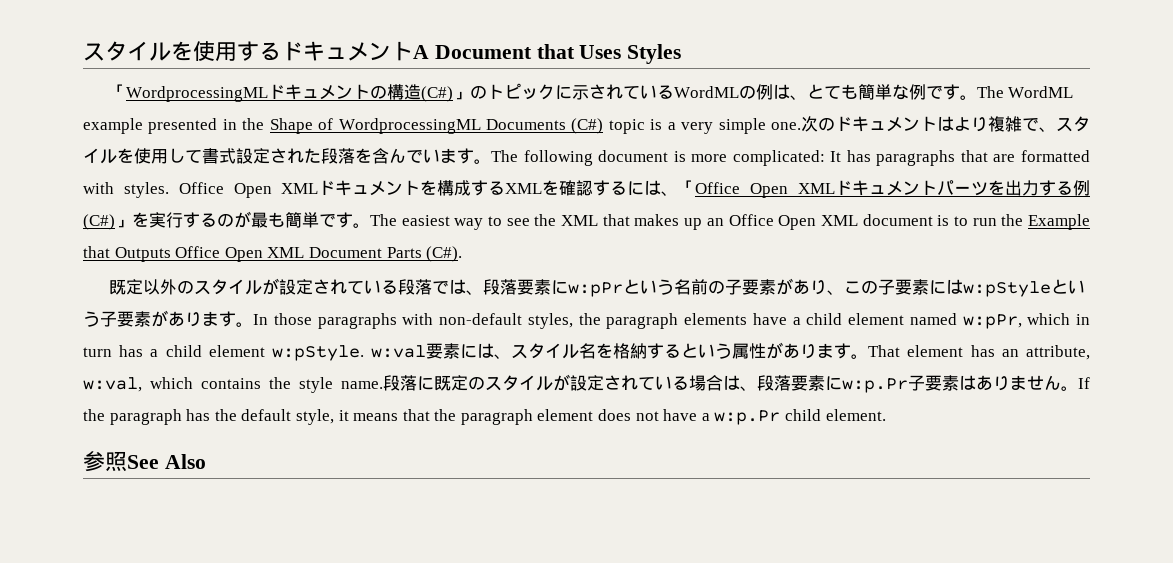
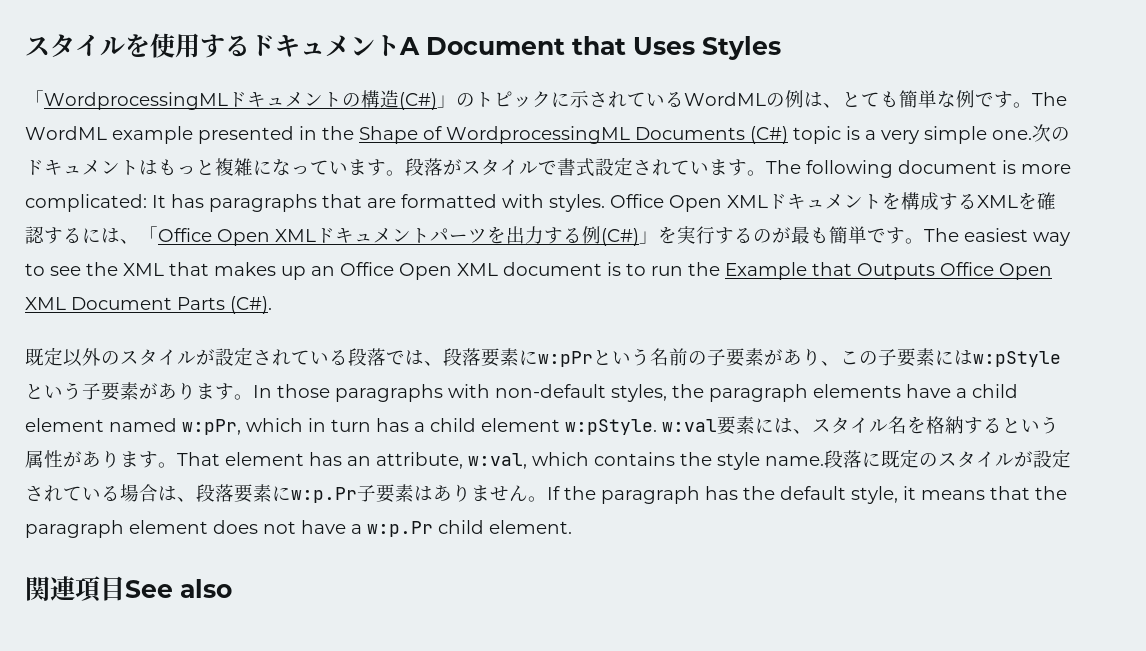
[954,116,1090,132] [83,148,423,164] より複雑で、スタイルを使用して書式設定された段落を含んで -> [158,157,690,177] もっと複雑になっています。段落がスタイルで書式設定されて
[83,451,206,472] 参照See Also -> [25,576,232,602] 関連項目See also

